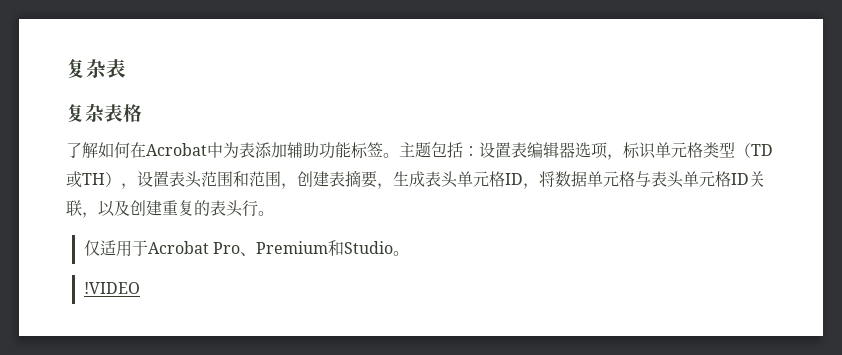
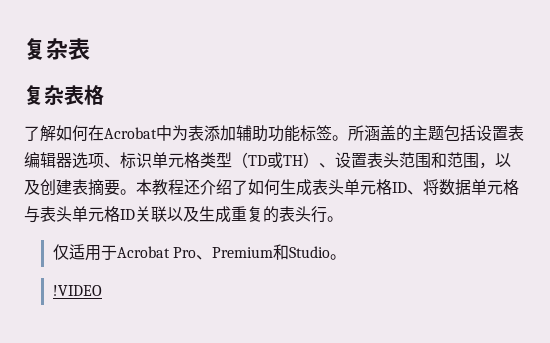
(399, 155) none -> [348,125,412,142] 所涵盖的
[463,146,479,156] ： -> (476, 133) none
[607,154,623,160] ， -> [104,163,120,168] 、
[121,183,137,189] ， -> [319,163,335,168] 、
(297, 186) none -> [495,153,511,167] [24,179,40,195] 以及
[377,183,393,189] ， -> [120,179,280,196] 。本教程还介绍了如何
[523,183,539,189] ， -> [407,190,423,195] 、
[82,200,162,218] ，以及创建 -> [167,206,231,223] 以及生成

